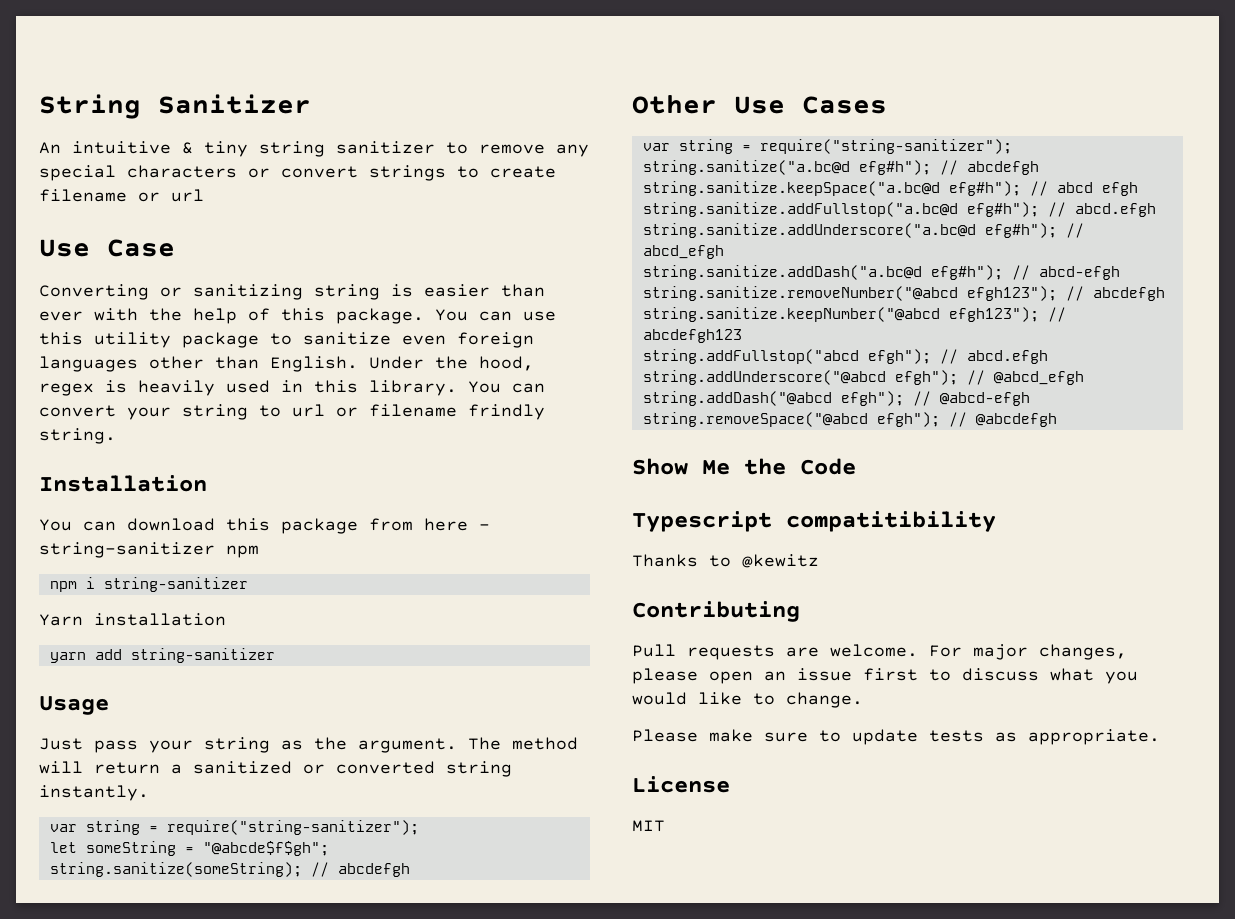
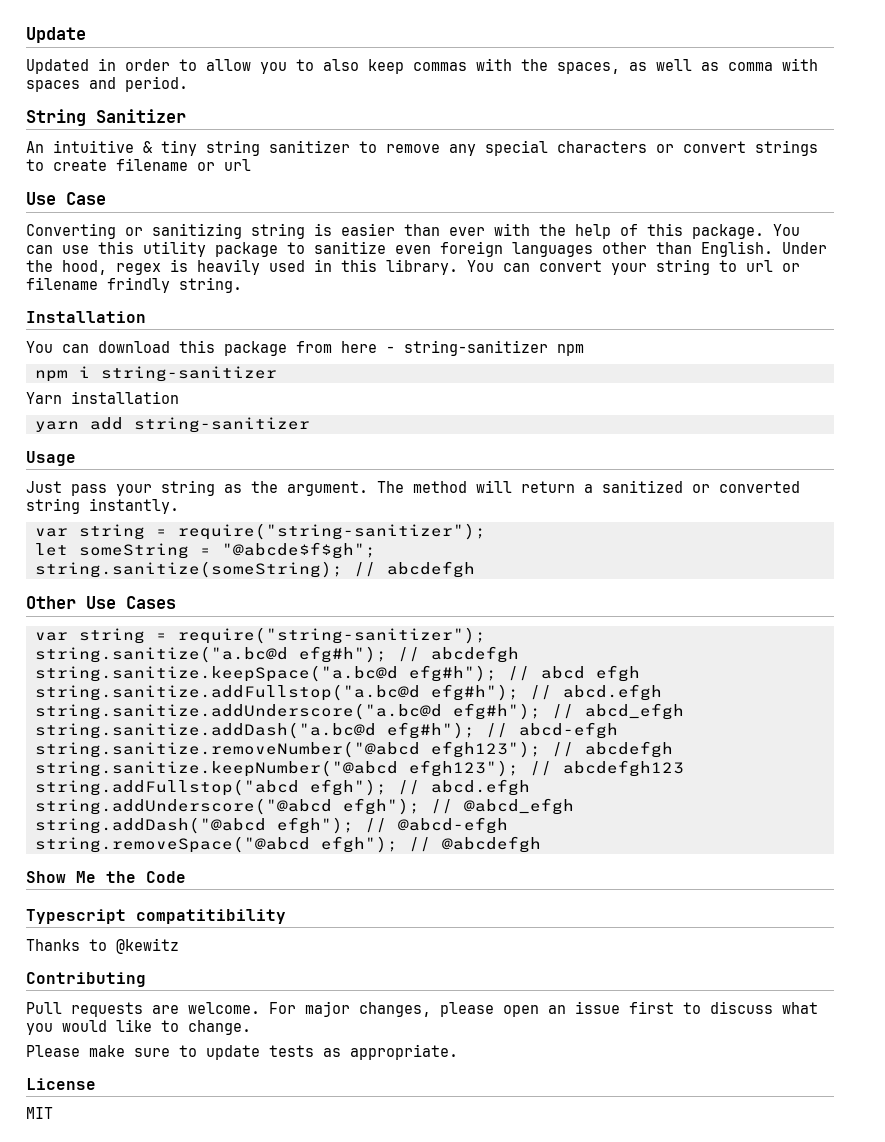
(39, 106) none -> [26,27,86,43] [26,58,818,74] [26,76,188,92] Update // Updated in order to allow you to also keep commas with the spaces, as well as comma with spaces and period. //

